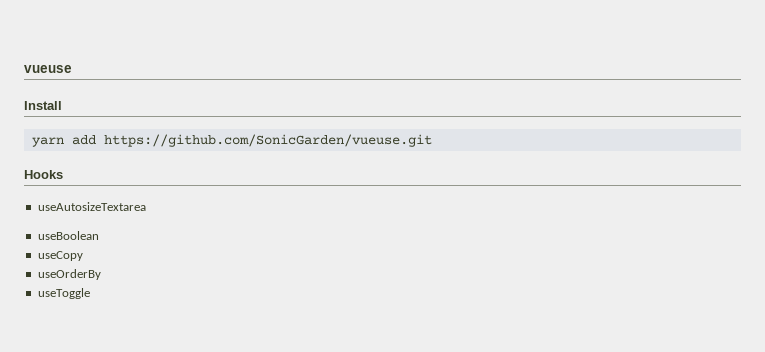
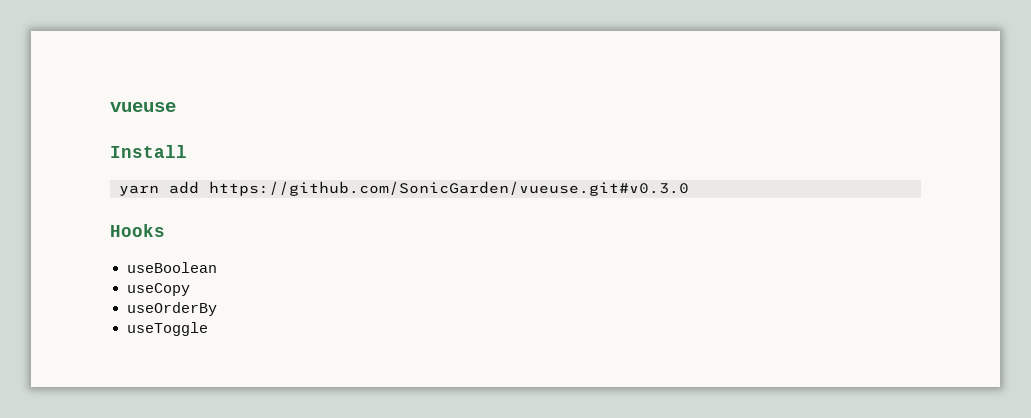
[103,134,432,147] https://github.com/SonicGarden/vueuse.git -> [209,181,689,196] https://github.com/SonicGarden/vueuse.git#v0.3.0
[37,202,146,211] // useAutosizeTextarea -> (165, 230) none

